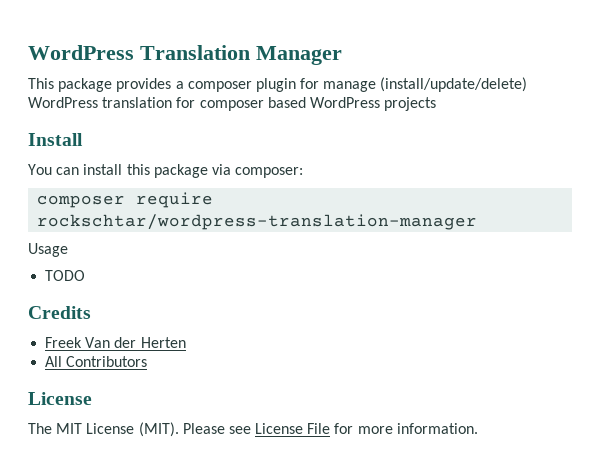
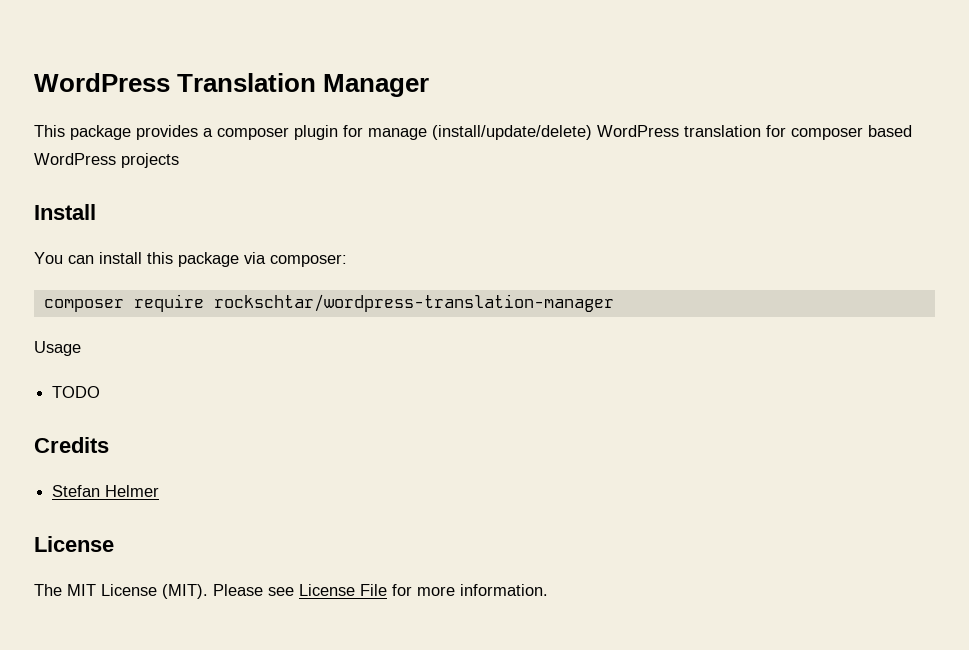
[45,337,186,348] [45,356,148,367] Freek Van der Herten // All Contributors -> [52,485,160,497] Stefan Helmer

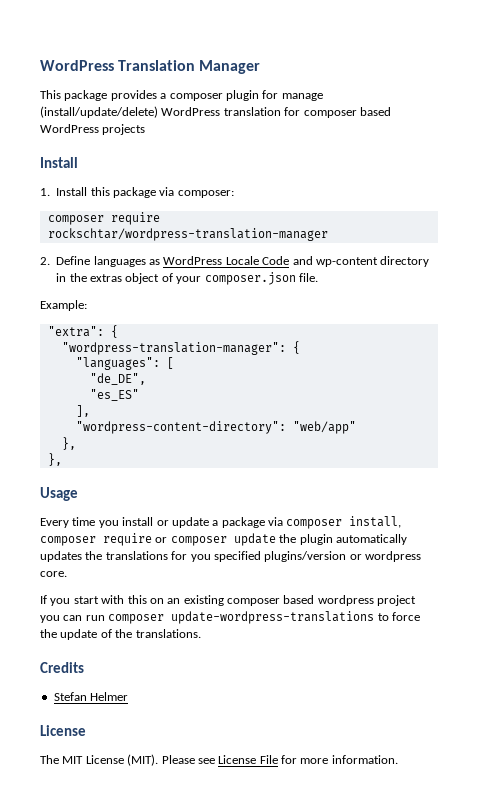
[34,252,142,264] You can install -> [40,187,88,196] 1. Install
[34,341,81,356] [52,386,101,398] Usage // TODO -> [40,256,430,267] [56,272,318,285] [40,300,87,311] [47,325,118,338] [61,341,300,355] [75,357,174,370] [89,373,146,385] [89,389,139,401] [75,405,90,417] [75,421,356,434] [61,437,76,450] [47,453,62,466] [40,487,78,501] [40,516,402,529] [40,533,407,546] [40,551,421,562] [40,571,67,577] [40,595,417,606] [40,611,420,624] [40,629,201,640] 2. Define languages as WordPress Locale Code and wp-content directory in the extras object of your composer.json file. // Example: // "extra": { // "wordpress-translation-manager": { // "languages": [ // "de_DE", // "es_ES" // ], // "wordpress-content-directory": "web/app" // }, // }, // Usage // Every time you install or update a package via composer install, composer require or composer update the plugin automatically updates the translations for you specified plugins/version or wordpress core. // If you start with this on an existing composer based wordpress project you can run composer update-wordpress-translations to force the update of the translations.

